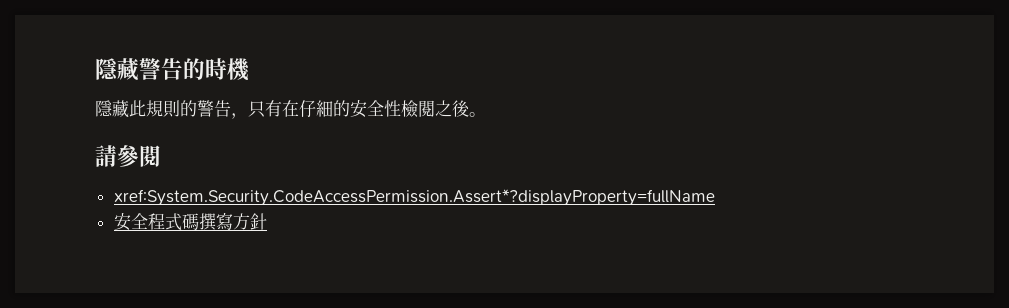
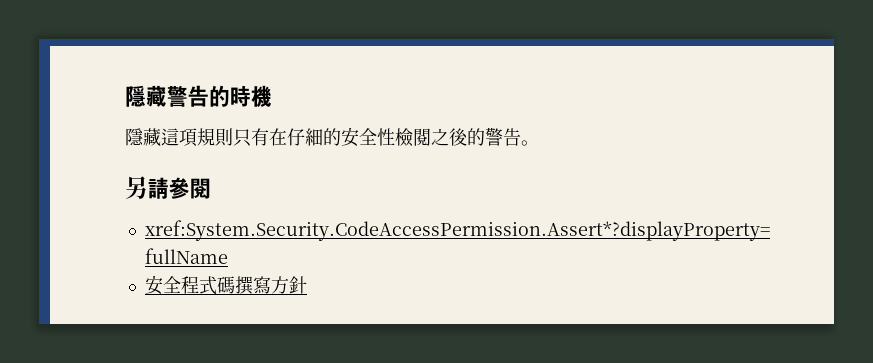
[129,100,248,119] 此規則的警告， -> [161,128,233,147] 這項規則
(470, 108) none -> [467,127,521,146] 的警告
(486, 114) none -> [125,176,148,199] 另

